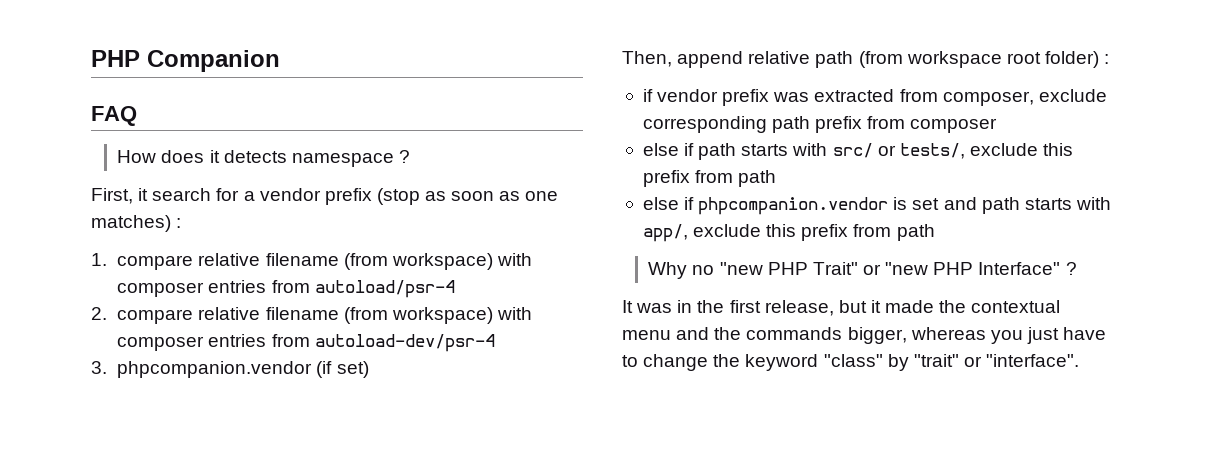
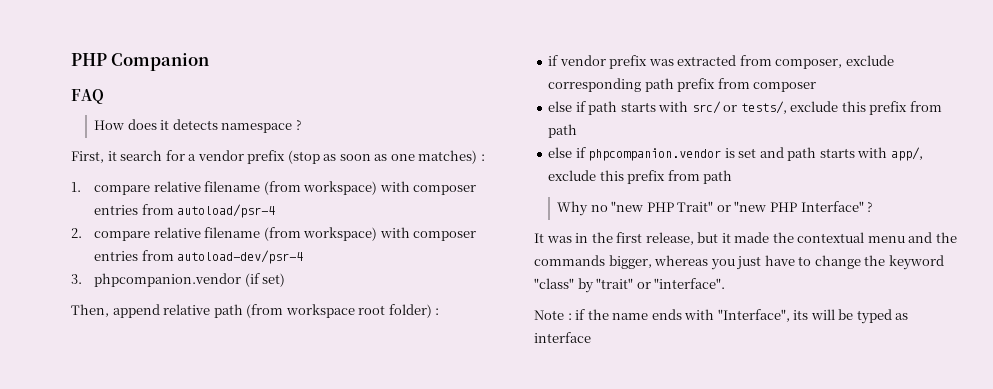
(1080, 360) none -> [534,309,909,324] [534,332,591,343] // Note : if the name ends with "Interface", its will be typed as interface

